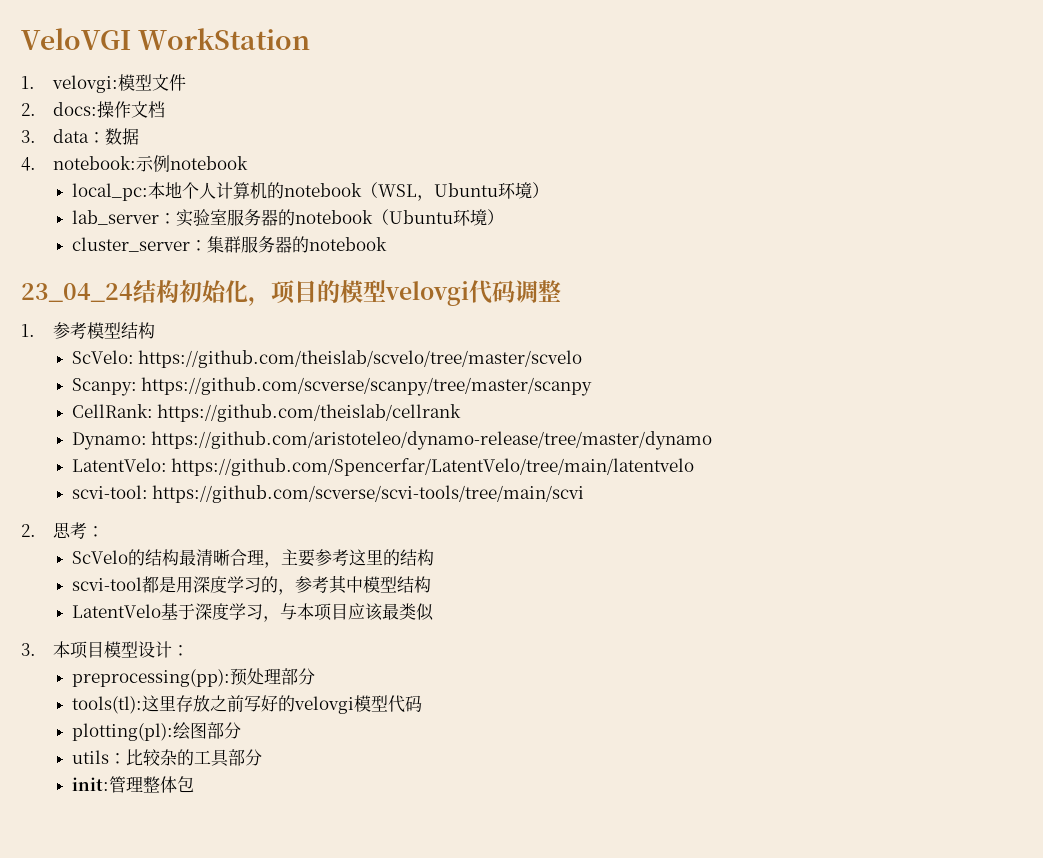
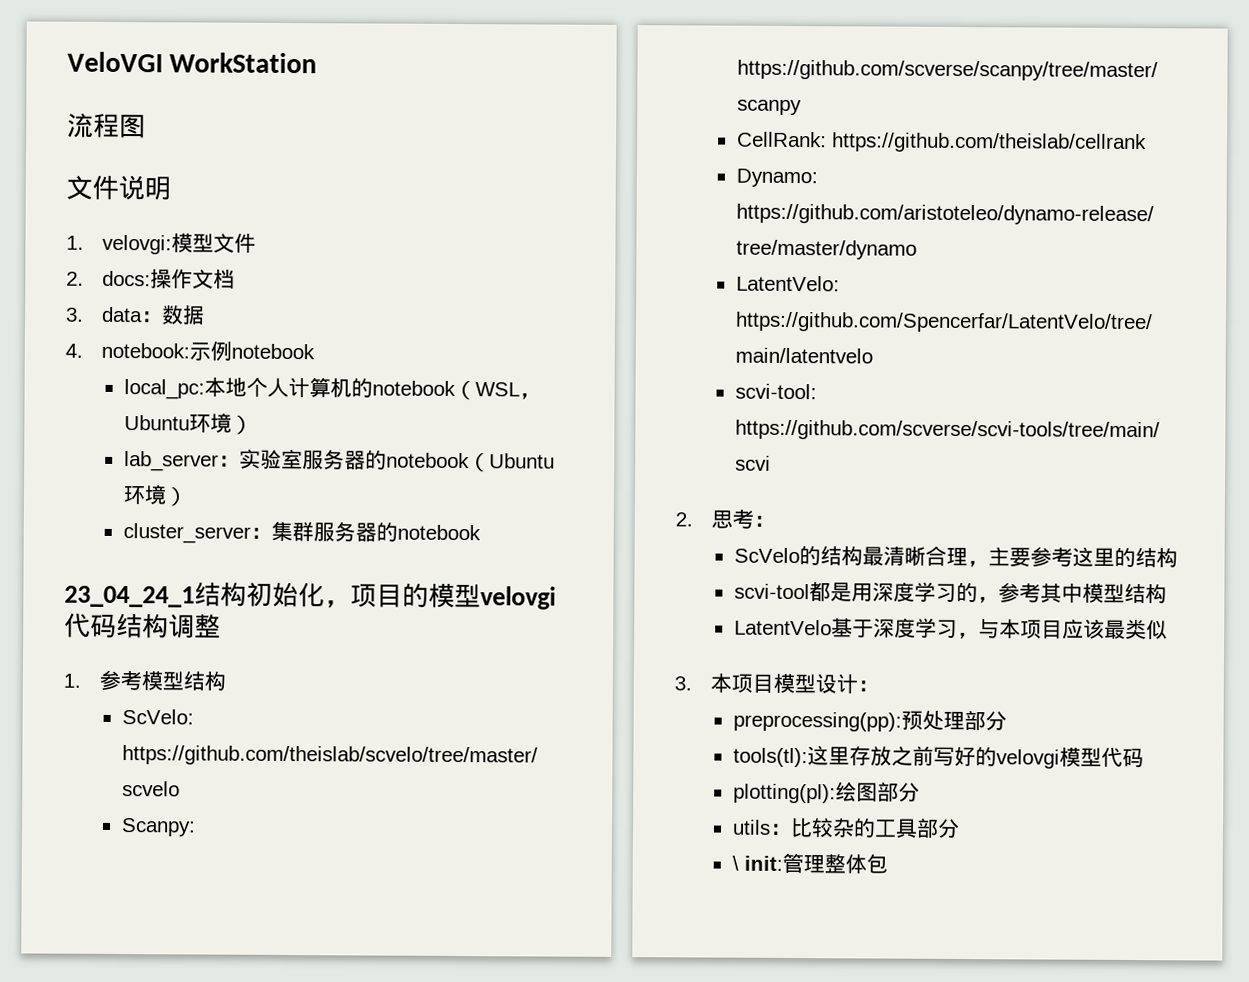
(311, 39) none -> [67,112,146,139] [66,174,171,201] // 流程图 // 文件说明
[21,283,133,302] 23_04_24 -> [64,585,195,608] 23_04_24_1
(515, 291) none -> [116,612,169,639] 结构
(262, 757) none -> [731,855,739,871] \

